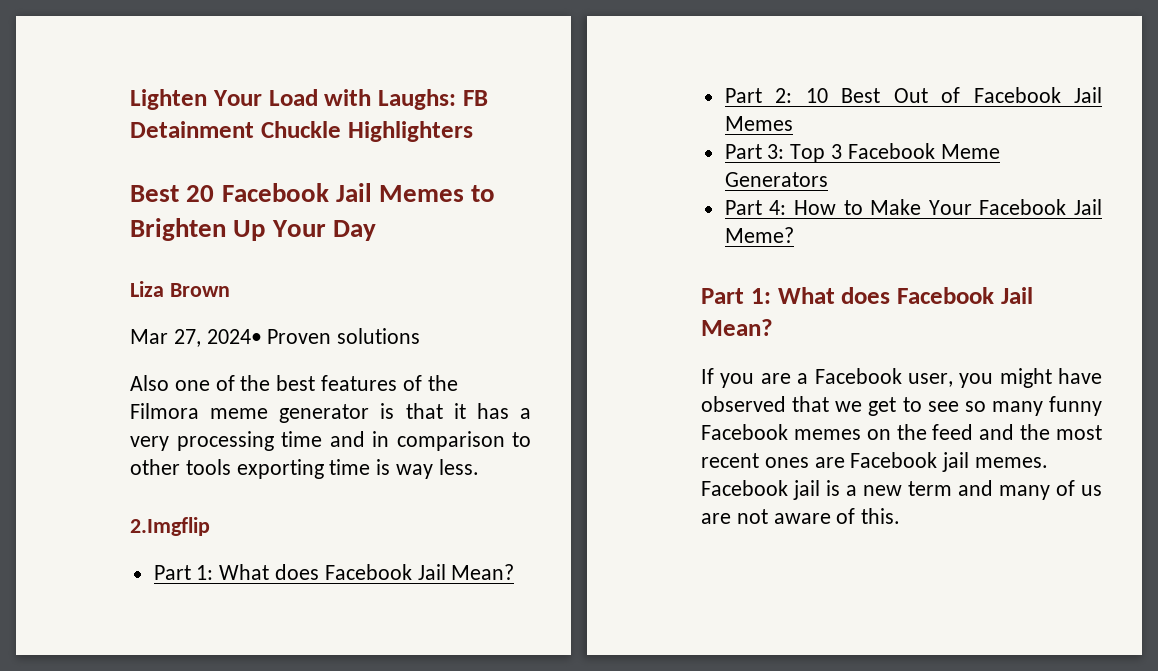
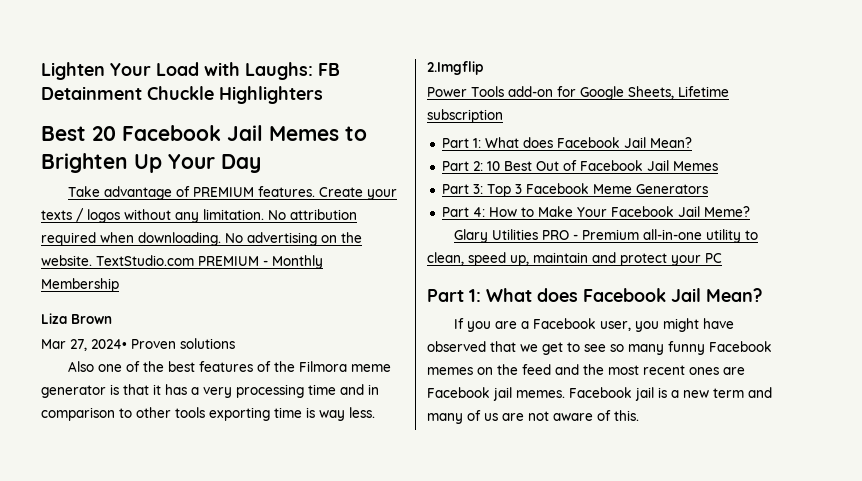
(376, 230) none -> [67,186,397,200] [41,208,357,223] [41,232,362,246] [41,255,323,269] [41,278,119,292] // Take advantage of PREMIUM features. Create your texts / logos without any limitation. No attribution required when downloading. No advertising on the website. TextStudio.com PREMIUM - Monthly Membership
(210, 526) none -> [427,86,729,100] [427,109,503,123] // Power Tools add-on for Google Sheets, Lifetime subscription
(794, 235) none -> [453,229,758,243] [427,252,722,266] // Glary Utilities PRO - Premium all-in-one utility to clean, speed up, maintain and protect your PC

